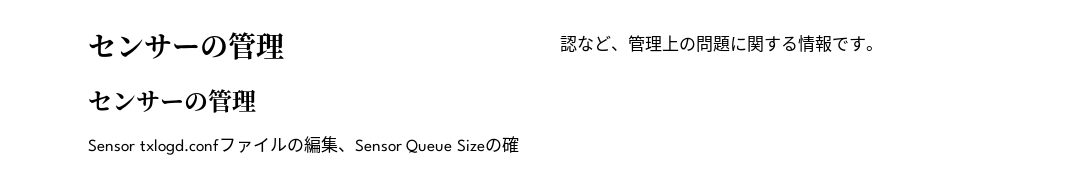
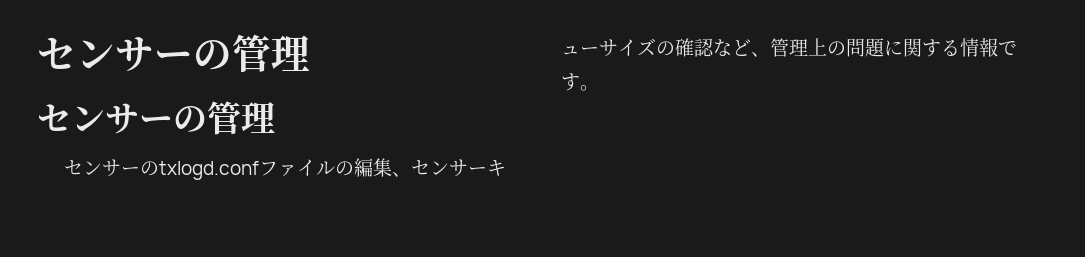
[88,139,135,152] Sensor -> [63,159,159,177] センサーの
[354,139,485,153] Sensor Queue Size -> [410,159,506,177] [561,38,656,57] センサーキューサイズ

